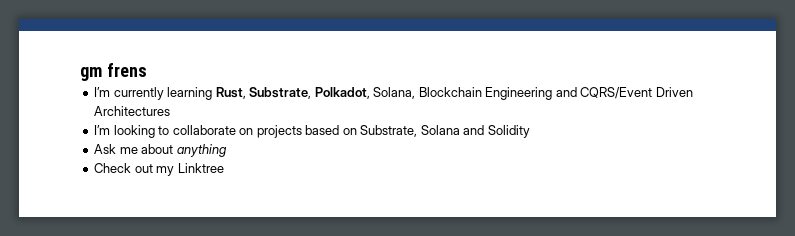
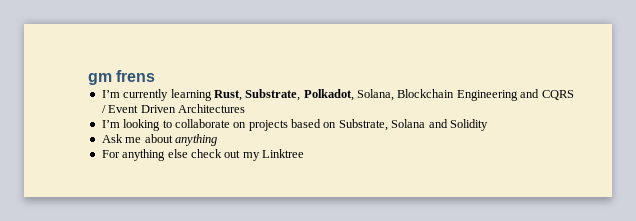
[580,87,653,99] CQRS/Event -> [541,90,574,100] [101,105,139,113] CQRS / Event
[94,163,132,173] Check -> [101,149,222,161] For anything else check

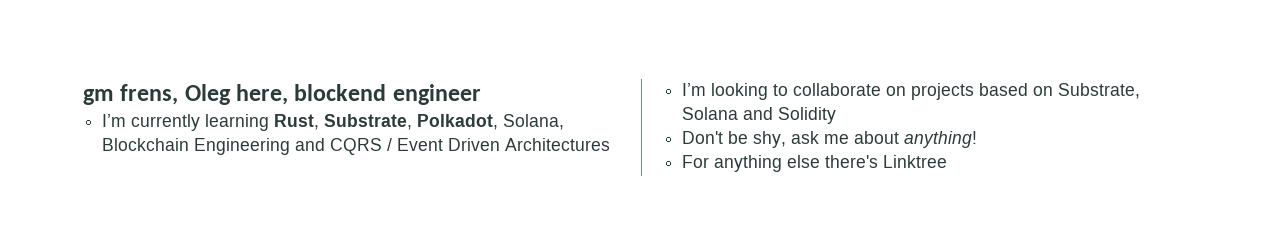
[116,70,156,82] frens -> [120,84,481,105] frens, Oleg here, blockend engineer
[101,134,123,143] Ask -> [682,131,820,148] Don't be shy, ask
[174,134,217,146] anything -> [904,131,978,148] anything!
[190,149,260,161] check out my -> [825,155,879,168] there's

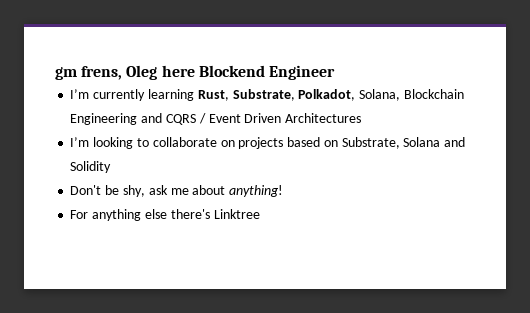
[236,84,481,105] here, blockend engineer -> [161,65,335,80] here Blockend Engineer

